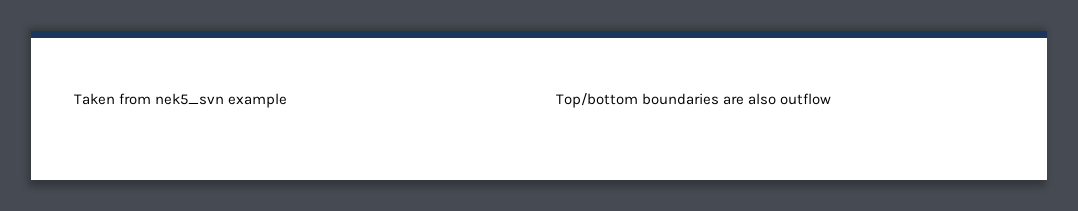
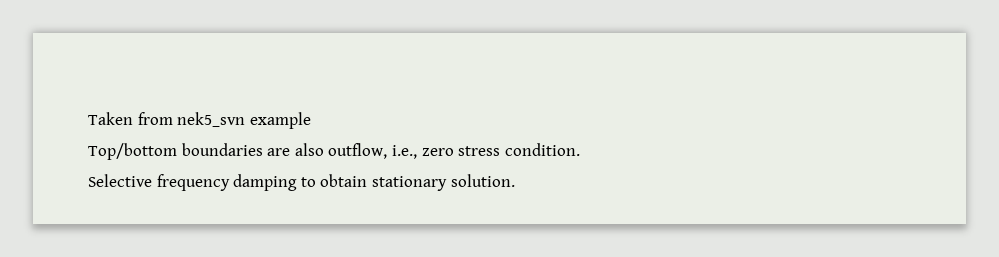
[780,93,832,105] outflow -> [328,143,580,159] [88,174,515,191] outflow, i.e., zero stress condition. // Selective frequency damping to obtain stationary solution.

